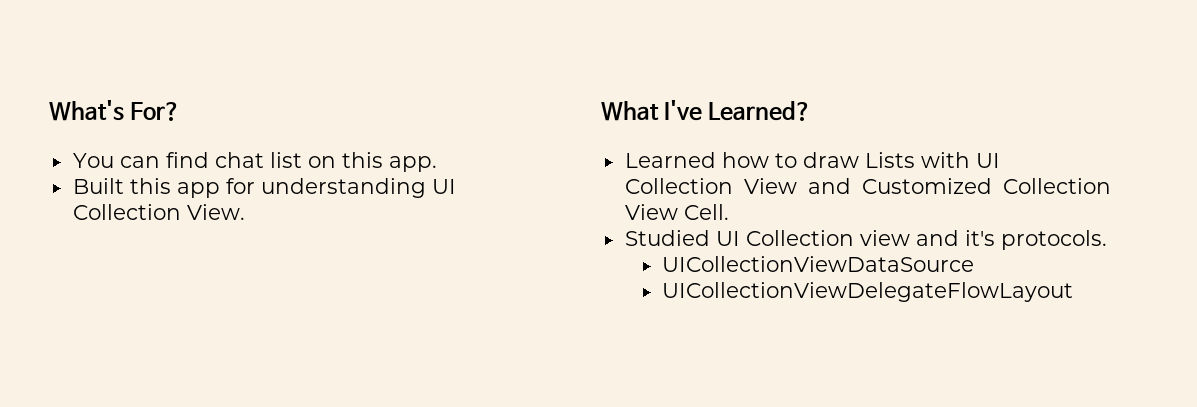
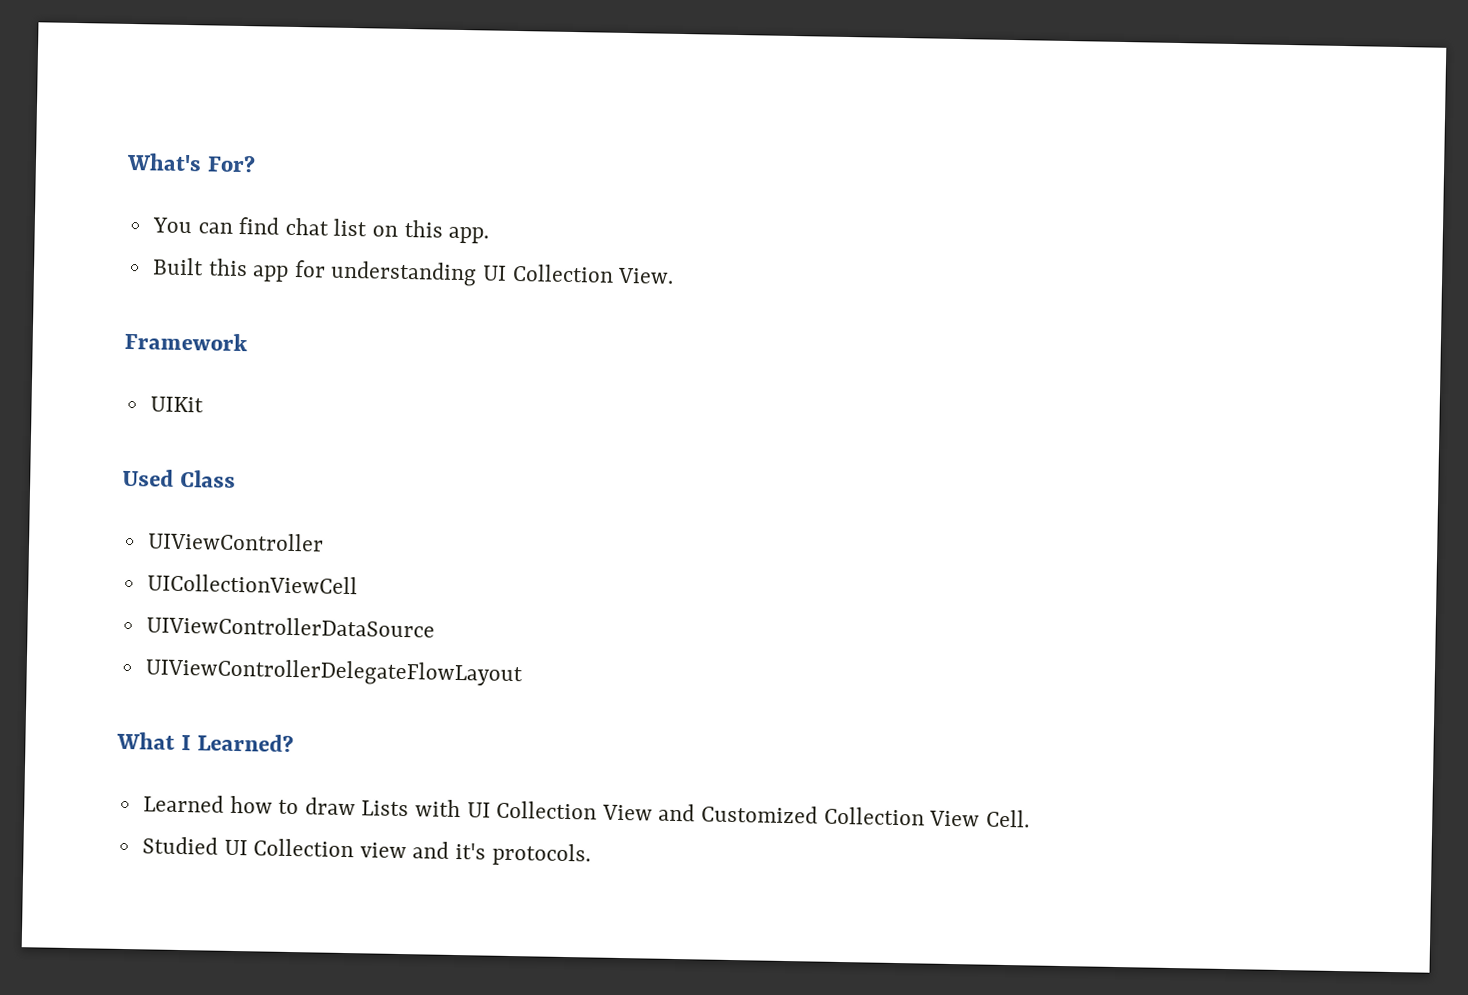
(245, 212) none -> [124,331,248,352] [149,396,204,413] [122,468,236,488] [146,531,324,552] [146,573,358,595] [145,615,435,638] [144,657,523,688] // Framework // UIKit // Used Class // UIViewController // UICollectionViewCell // UIViewControllerDataSource // UIViewControllerDelegateFlowLayout
[664,100,703,121] I've -> [180,734,191,751] I
[662,256,975,272] [662,282,1074,302] // UICollectionViewDataSource // UICollectionViewDelegateFlowLayout -> (591, 854) none

